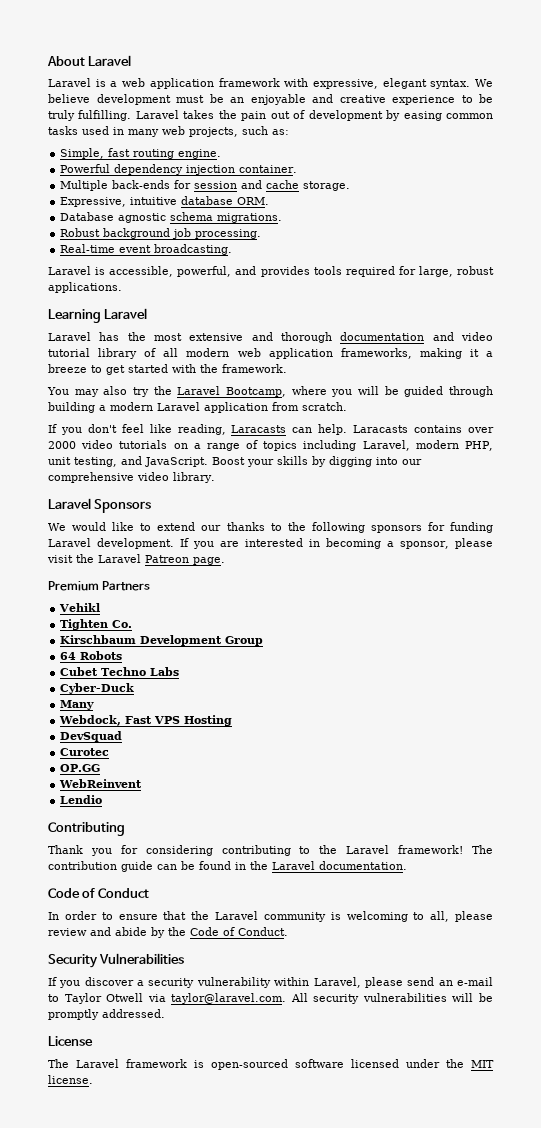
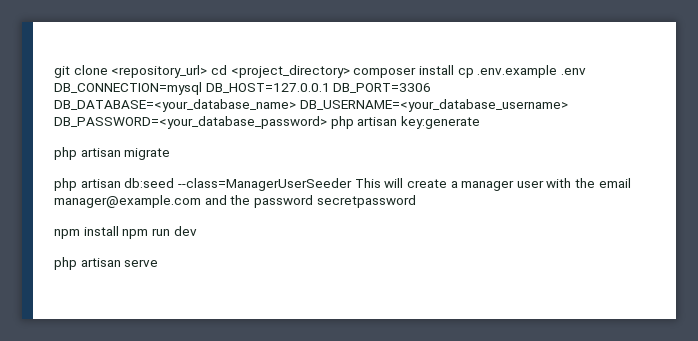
[47,55,132,66] [48,78,493,89] [48,94,493,105] [48,110,493,121] [48,126,289,137] [60,148,222,159] [60,164,298,175] [60,180,351,191] [60,196,270,207] [60,212,283,223] [60,228,262,239] [60,244,233,255] [48,266,495,277] [48,282,122,293] [48,308,148,323] [48,332,493,343] [48,348,494,359] [48,364,287,375] [47,386,494,397] [48,402,347,413] [48,424,495,435] [48,440,494,451] [48,456,422,467] [48,472,215,483] [48,498,152,513] [48,522,493,533] [48,538,493,549] [47,554,225,565] [48,581,151,591] [59,603,101,612] [60,619,133,630] [60,635,264,646] [60,651,123,660] [60,667,180,676] [60,683,135,694] [60,700,95,710] [59,715,233,726] [60,731,123,742] [60,748,110,756] [60,764,101,772] [59,779,143,788] [60,795,103,804] [48,822,125,836] [48,845,494,856] [48,861,407,872] [48,888,149,898] [48,911,493,922] [48,927,288,938] [48,953,185,968] [48,977,494,988] [48,993,493,1004] [48,1009,165,1020] [48,1036,93,1046] [48,1059,494,1070] [48,1075,93,1084] About Laravel // Laravel is a web application framework with expressive, elegant syntax. We believe development must be an enjoyable and creative experience to be truly fulfilling. Laravel takes the pain out of development by easing common tasks used in many web projects, such as: // Simple, fast routing engine. // Powerful dependency injection container. // Multiple back-ends for session and cache storage. // Expressive, intuitive database ORM. // Database agnostic schema migrations. // Robust background job processing. // Real-time event broadcasting. // Laravel is accessible, powerful, and provides tools required for large, robust applications. // Learning Laravel // Laravel has the most extensive and thorough documentation and video tutorial library of all modern web application frameworks, making it a breeze to get started with the framework. // You may also try the Laravel Bootcamp, where you will be guided through building a modern Laravel application from scratch. // If you don't feel like reading, Laracasts can help. Laracasts contains over 2000 video tutorials on a range of topics including Laravel, modern PHP, unit testing, and JavaScript. Boost your skills by digging into our comprehensive video library. // Laravel Sponsors // We would like to extend our thanks to the following sponsors for funding Laravel development. If you are interested in becoming a sponsor, please visit the Laravel Patreon page. // Premium Partners // Vehikl // Tighten Co. // Kirschbaum Development Group // 64 Robots // Cubet Techno Labs // Cyber-Duck // Many // Webdock, Fast VPS Hosting // DevSquad // Curotec // OP.GG // WebReinvent // Lendio // Contributing // Thank you for considering contributing to the Laravel framework! The contribution guide can be found in the Laravel documentation. // Code of Conduct // In order to ensure that the Laravel community is welcoming to all, please review and abide by the Code of Conduct. // Security Vulnerabilities // If you discover a security vulnerability within Laravel, please send an e-mail to Taylor Otwell via taylor@laravel.com. All security vulnerabilities will be promptly addressed. // License // The Laravel framework is open-sourced software licensed under the MIT license. -> [54,65,586,78] [54,82,432,95] [54,99,568,112] [54,116,480,129] [54,147,171,160] [54,178,631,191] [54,195,416,208] [54,226,197,239] [54,257,159,270] git clone <repository_url> cd <project_directory> composer install cp .env.example .env DB_CONNECTION=mysql DB_HOST=127.0.0.1 DB_PORT=3306 DB_DATABASE=<your_database_name> DB_USERNAME=<your_database_username> DB_PASSWORD=<your_database_password> php artisan key:generate // php artisan migrate // php artisan db:seed --class=ManagerUserSeeder This will create a manager user with the email manager@example.com and the password secretpassword // npm install npm run dev // php artisan serve

